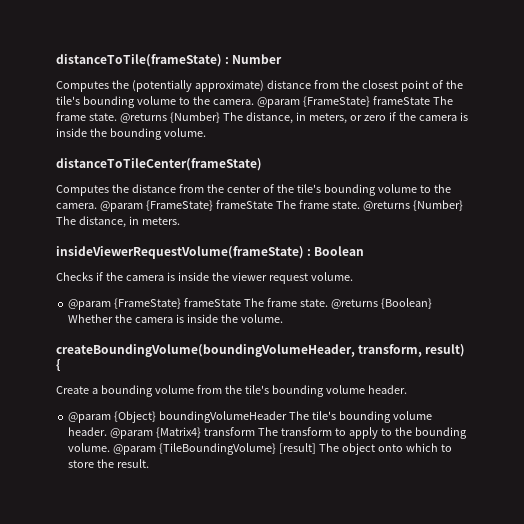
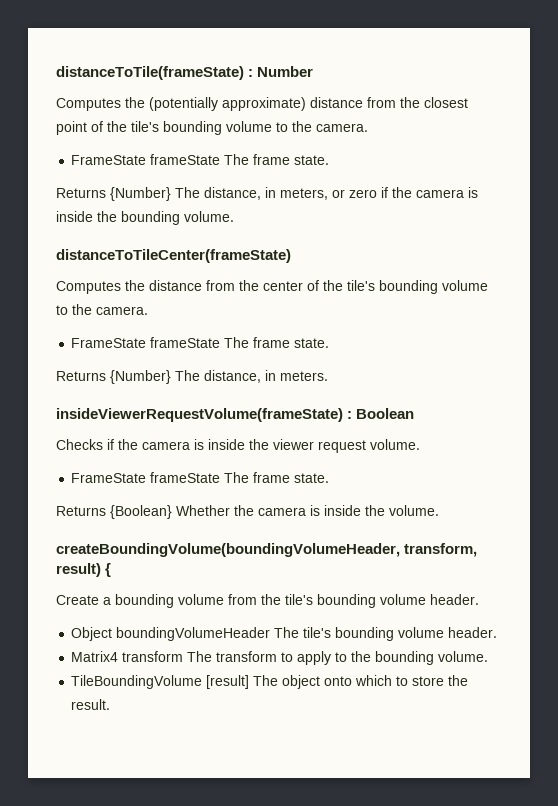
[256,96,453,108] [56,112,167,123] @param {FrameState} frameState The frame state. @returns -> [71,154,330,165] [56,188,106,198] // FrameState frameState The frame state. // Returns
[99,200,410,212] @param {FrameState} frameState The frame state. @returns -> [71,337,330,348] [56,371,106,381] // FrameState frameState The frame state. // Returns
[68,298,378,310] @param {FrameState} frameState The frame state. @returns -> [71,472,330,483] [56,506,106,516] FrameState frameState The frame state. // Returns
[68,411,157,423] @param {Object} -> [71,627,113,641] Object
[110,427,202,439] @param {Matrix4} -> [71,651,119,662] // Matrix4
[113,443,277,455] @param {TileBoundingVolume} -> [71,675,203,689] // TileBoundingVolume

